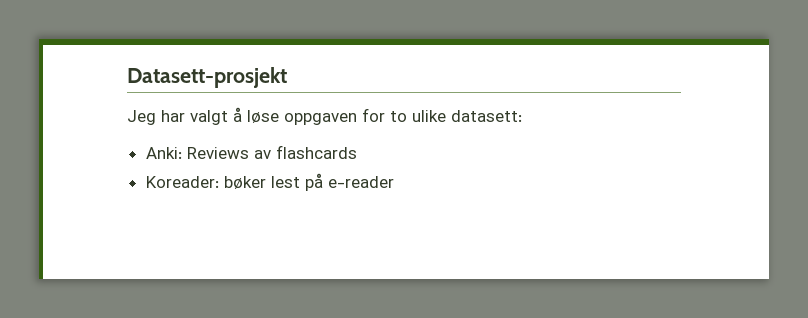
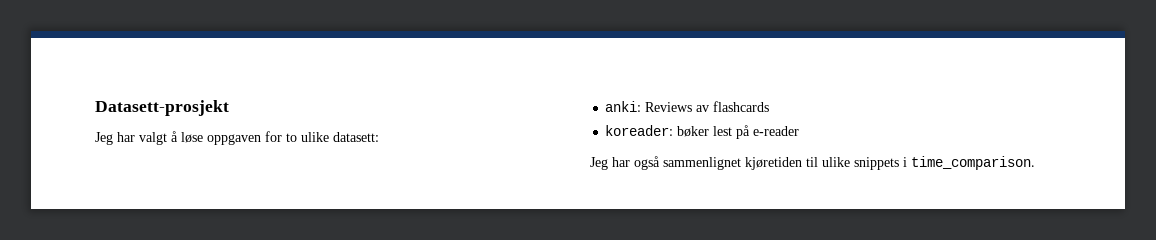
[145,147,182,159] Anki: -> [605,101,642,112] anki:
[145,176,219,188] Koreader: -> [605,125,674,136] koreader:
(394, 182) none -> [590,156,1035,170] // Jeg har også sammenlignet kjøretiden til ulike snippets i time_comparison.

